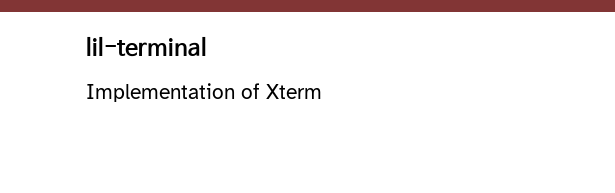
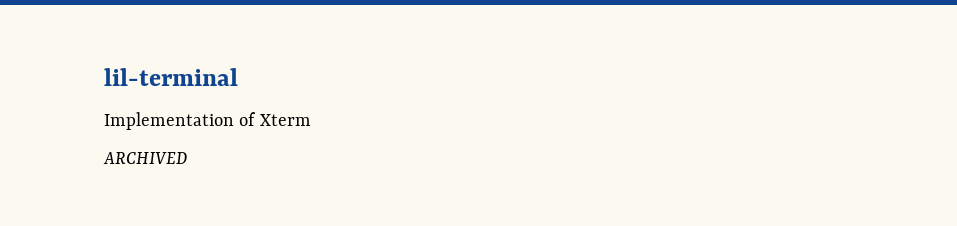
(322, 91) none -> [103,152,187,164] // ARCHIVED

